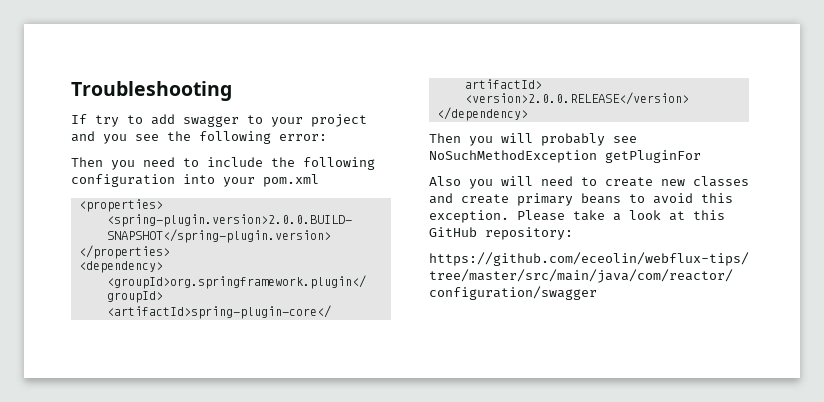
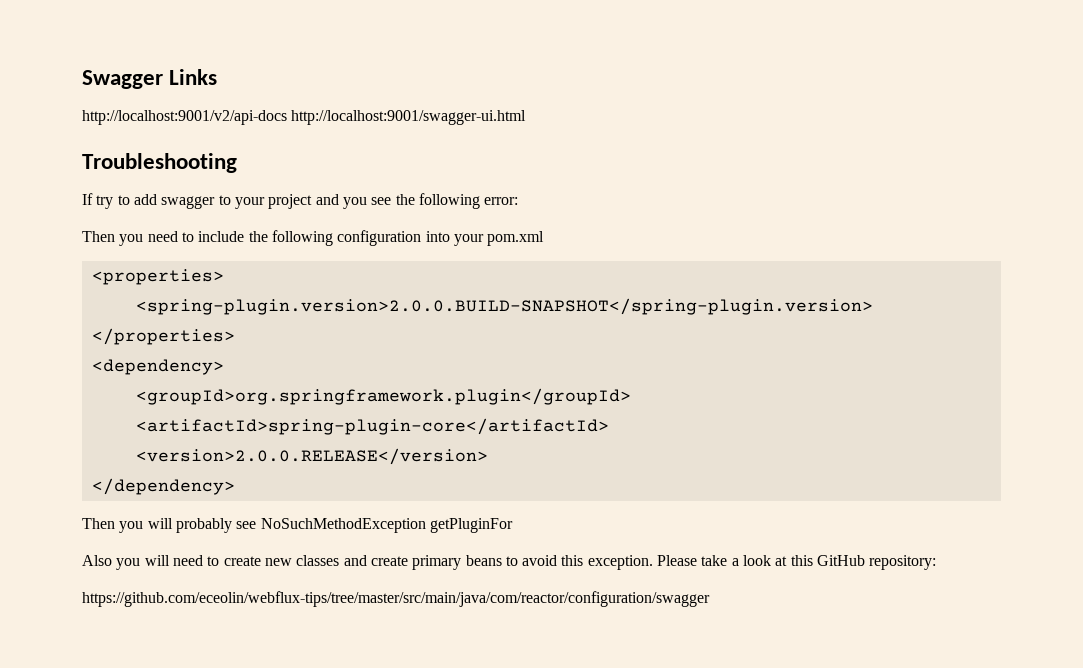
(71, 91) none -> [82,69,218,89] [82,110,527,125] Swagger Links // http://localhost:9001/v2/api-docs http://localhost:9001/swagger-ui.html //

